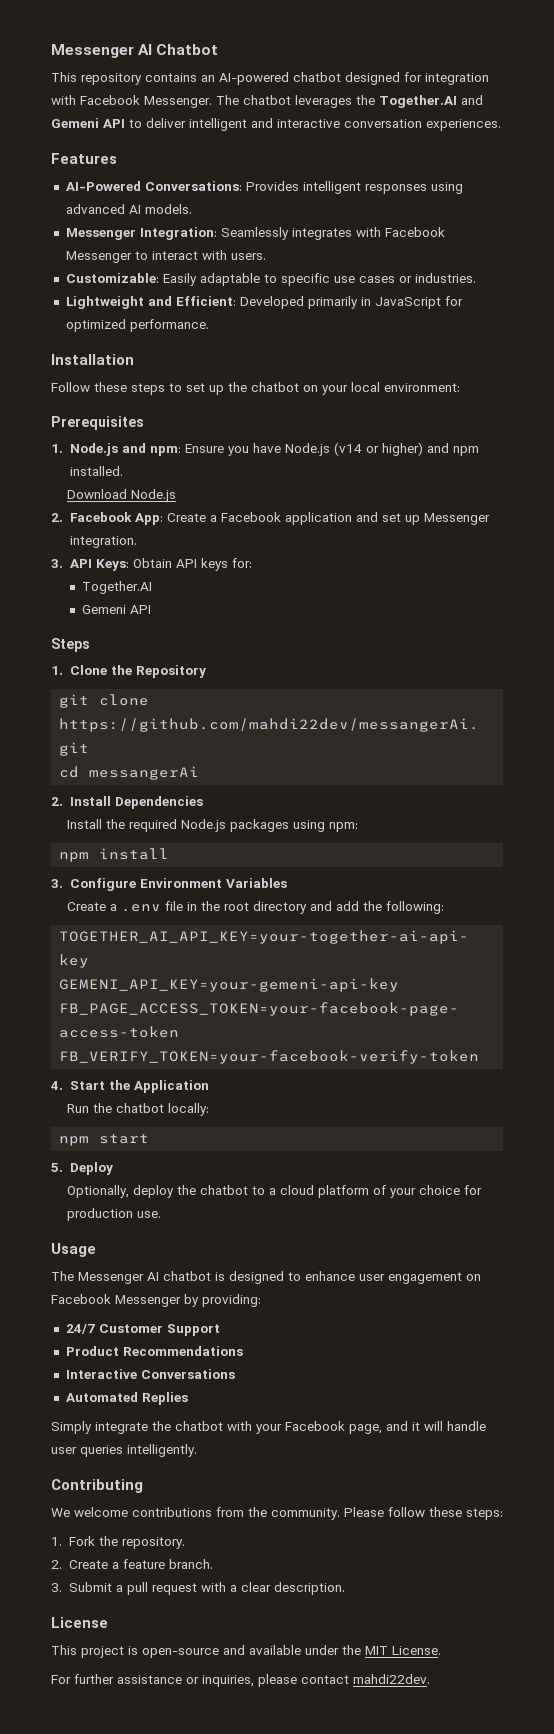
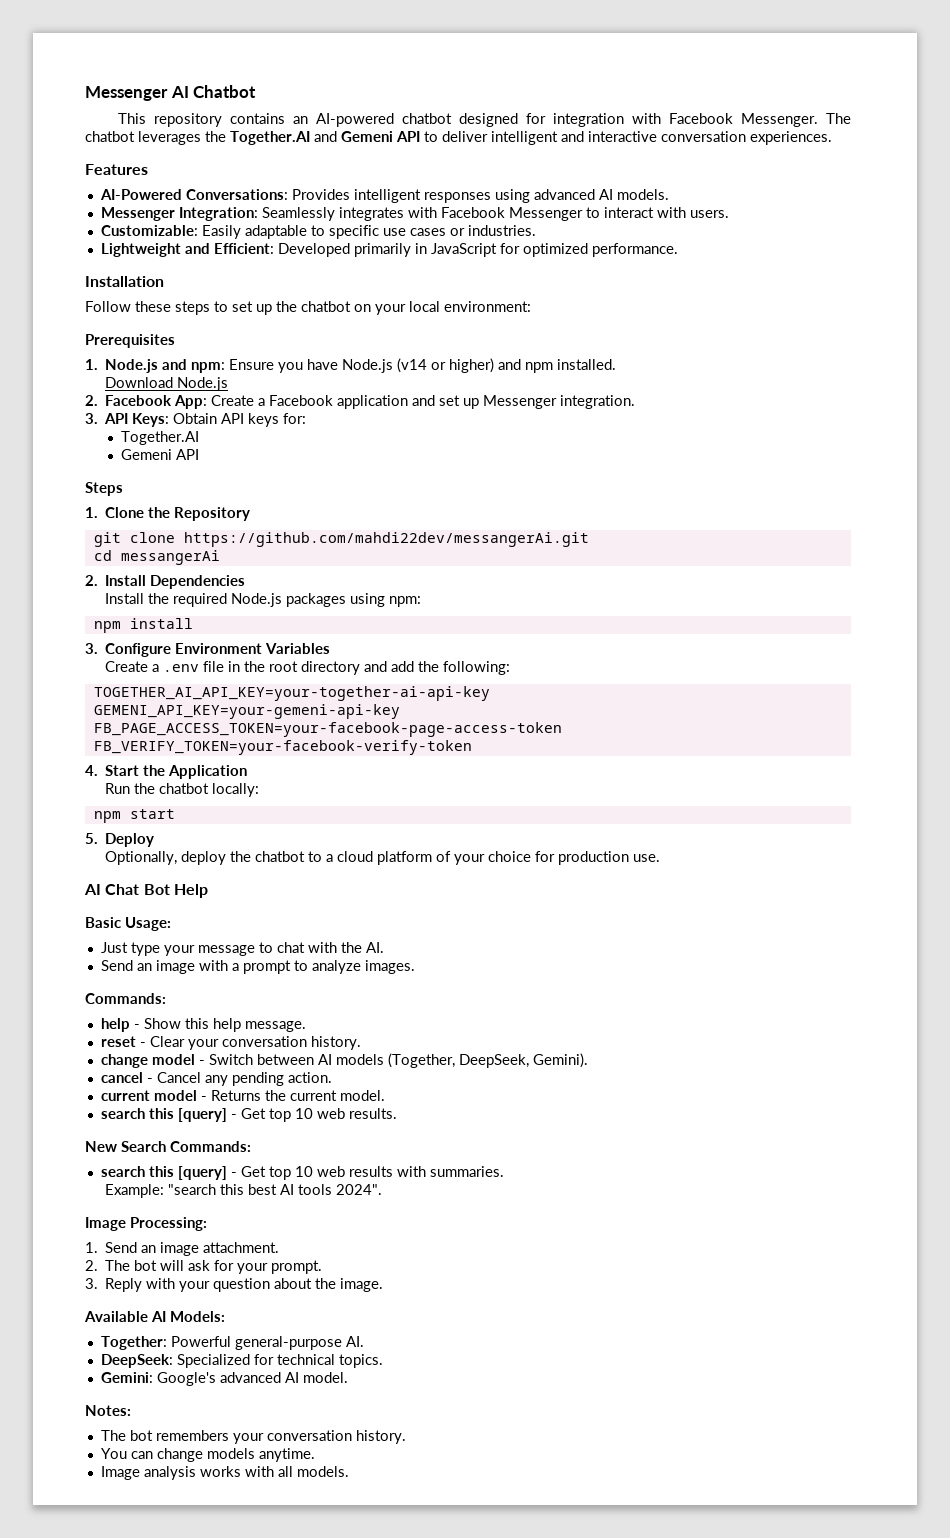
[51,1243,96,1257] [51,1271,481,1284] [51,1294,261,1307] [65,1324,220,1336] [65,1346,243,1356] [65,1369,235,1379] [65,1392,188,1405] [51,1421,486,1434] [51,1444,197,1457] [51,1479,143,1493] [51,1507,503,1520] [51,1536,185,1549] [51,1559,213,1569] [51,1582,345,1595] [51,1617,108,1628] [51,1645,441,1658] [51,1674,430,1687] Usage // The Messenger AI chatbot is designed to enhance user engagement on Facebook Messenger by providing: // 24/7 Customer Support // Product Recommendations // Interactive Conversations // Automated Replies // Simply integrate the chatbot with your Facebook page, and it will handle user queries intelligently. // Contributing // We welcome contributions from the community. Please follow these steps: // 1. Fork the repository. // 2. Create a feature branch. // 3. Submit a pull request with a clear description. // License // This project is open-source and available under the MIT License. // For further assistance or inquiries, please contact mahdi22dev. -> [84,884,208,898] [85,917,172,931] [100,942,384,956] [100,960,415,974] [85,993,166,1004] [100,1018,306,1032] [100,1036,361,1050] [100,1053,588,1068] [100,1072,332,1086] [100,1090,385,1101] [100,1108,397,1122] [85,1141,252,1152] [100,1166,504,1180] [104,1184,382,1198] [85,1217,208,1231] [85,1242,280,1256] [85,1260,323,1274] [85,1278,384,1292] [84,1311,226,1322] [100,1336,364,1350] [100,1354,383,1368] [100,1372,348,1386] [85,1405,131,1416] [100,1430,406,1444] [100,1448,315,1462] [100,1466,349,1480] AI Chat Bot Help // Basic Usage: // Just type your message to chat with the AI. // Send an image with a prompt to analyze images. // Commands: // help - Show this help message. // reset - Clear your conversation history. // change model - Switch between AI models (Together, DeepSeek, Gemini). // cancel - Cancel any pending action. // current model - Returns the current model. // search this [query] - Get top 10 web results. // New Search Commands: // search this [query] - Get top 10 web results with summaries. // Example: "search this best AI tools 2024". // Image Processing: // 1. Send an image attachment. // 2. The bot will ask for your prompt. // 3. Reply with your question about the image. // Available AI Models: // Together: Powerful general-purpose AI. // DeepSeek: Specialized for technical topics. // Gemini: Google's advanced AI model. // Notes: // The bot remembers your conversation history. // You can change models anytime. // Image analysis works with all models.

